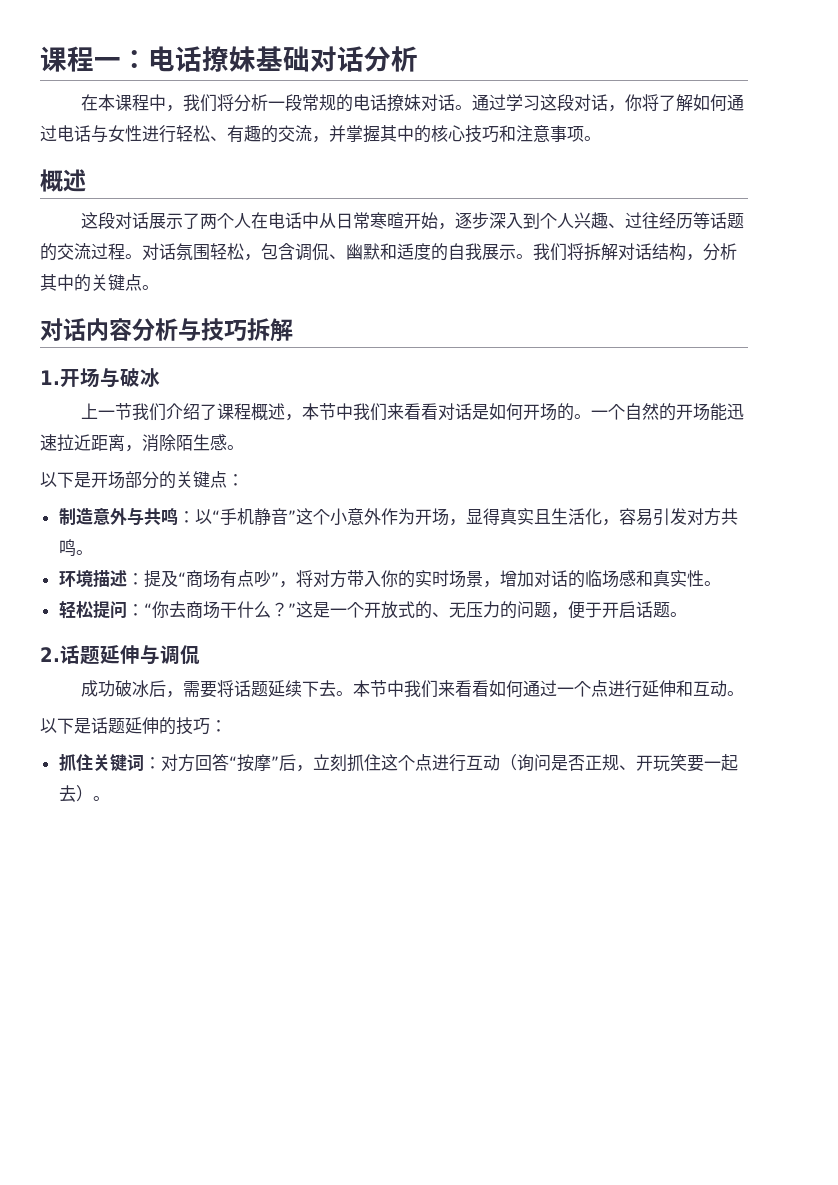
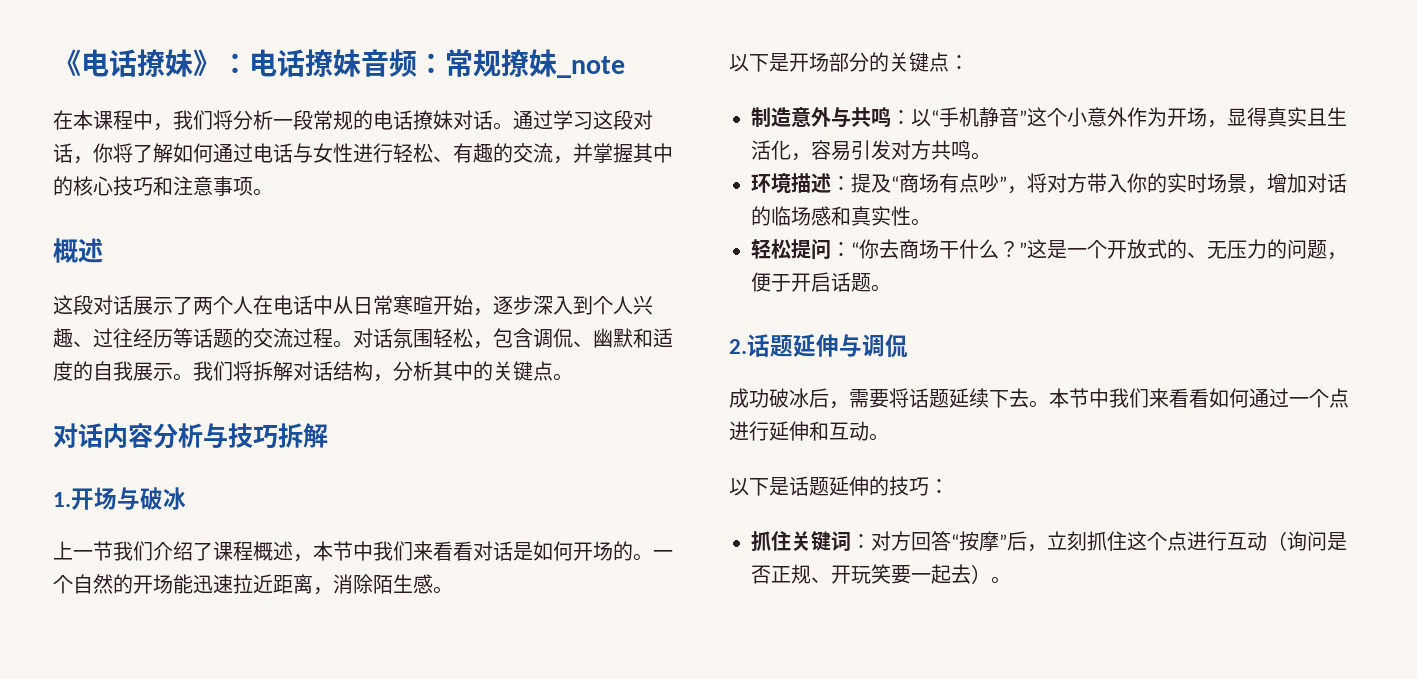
[40,46,418,72] 课程一：电话撩妹基础对话分析 -> [53,49,625,78] 《电话撩妹》：电话撩妹音频：常规撩妹_note

